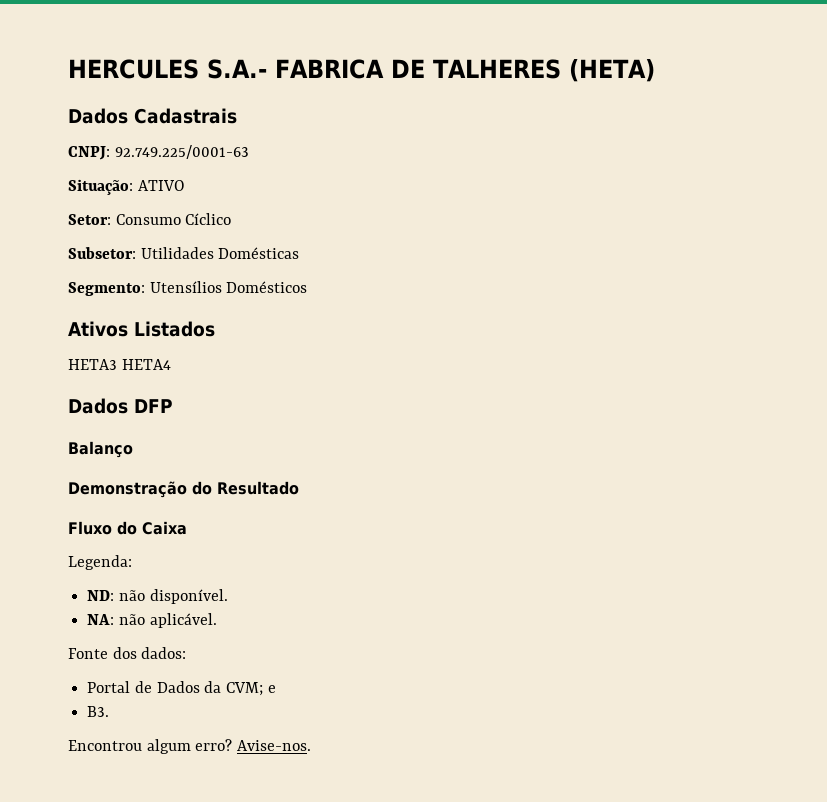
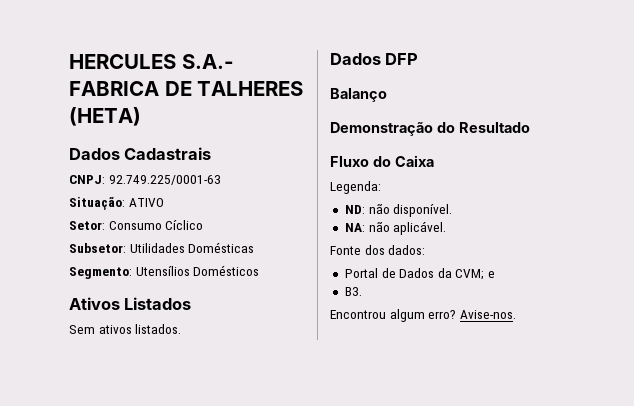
[68,359,171,370] HETA3 HETA4 -> [69,324,182,334] Sem ativos listados.

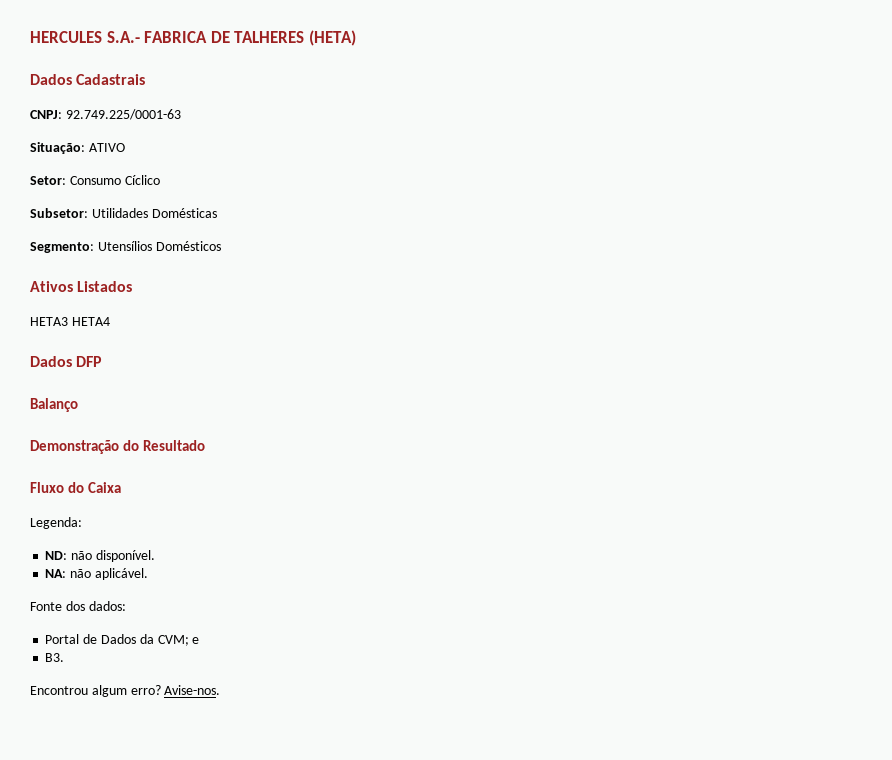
[69,324,182,334] Sem ativos listados. -> [30,317,110,326] HETA3 HETA4

